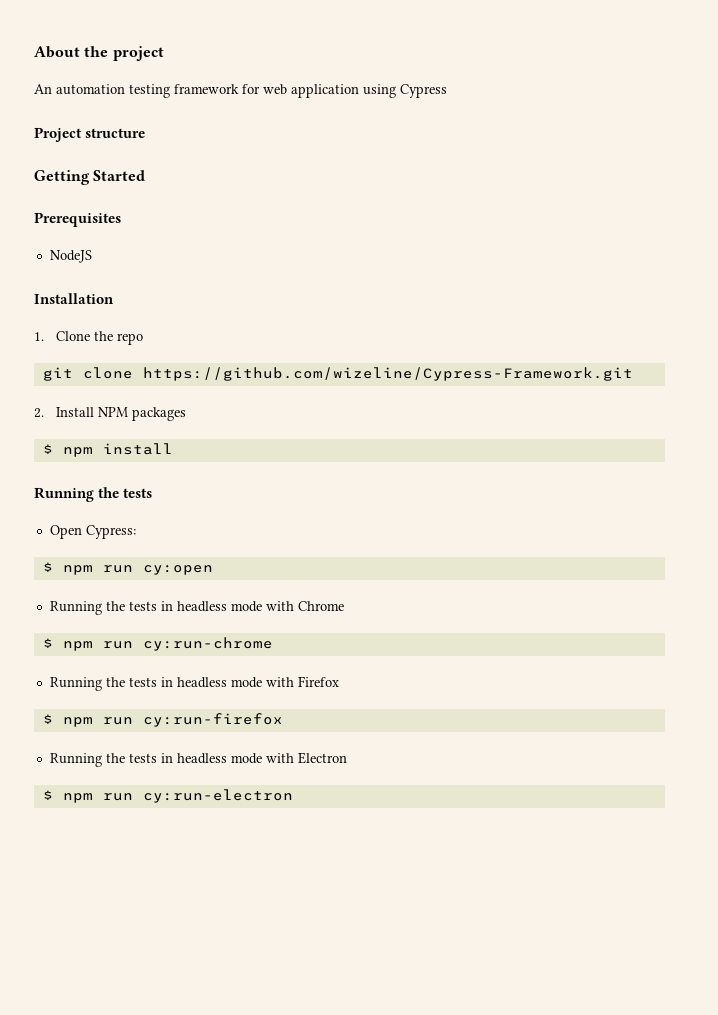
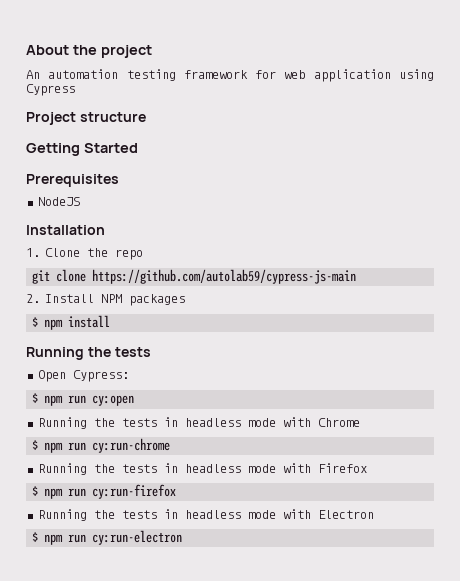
[142,367,633,381] https://github.com/wizeline/Cypress-Framework.git -> [92,269,357,284] https://github.com/autolab59/cypress-js-main

